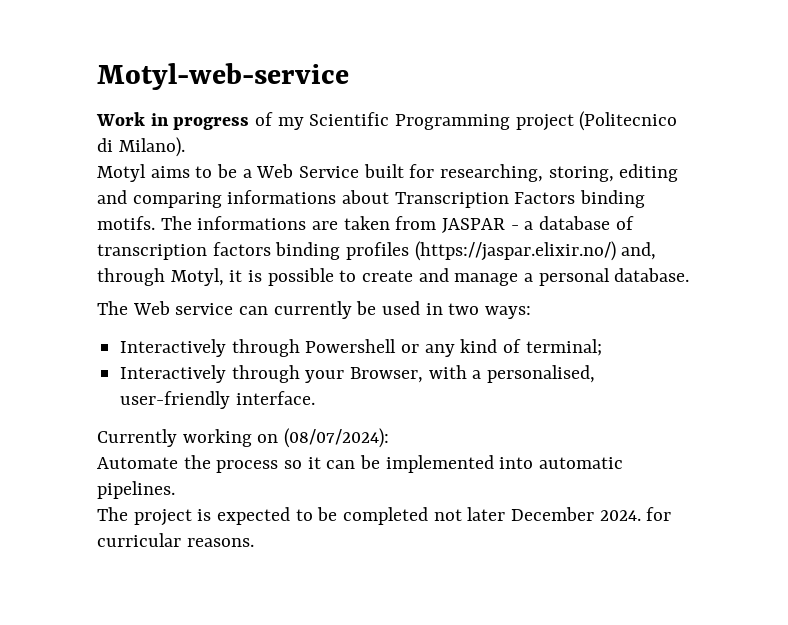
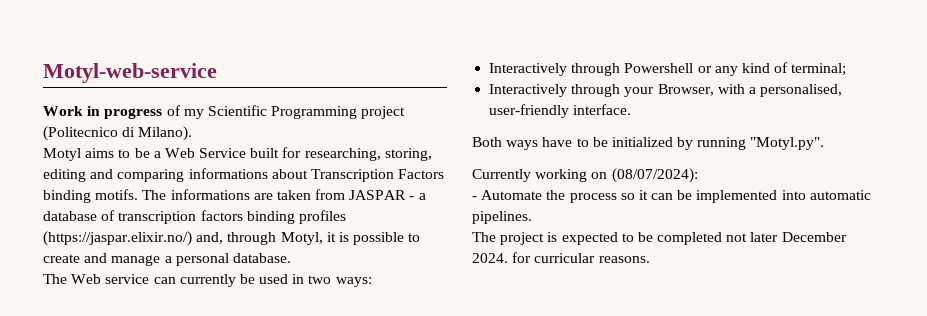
(315, 398) none -> [472,137,825,150] // Both ways have to be initialized by running "Motyl.py".
(390, 438) none -> [472,196,477,200] -

